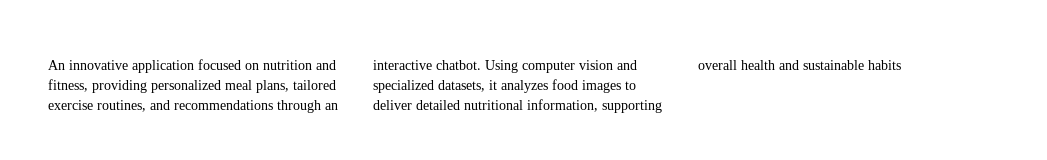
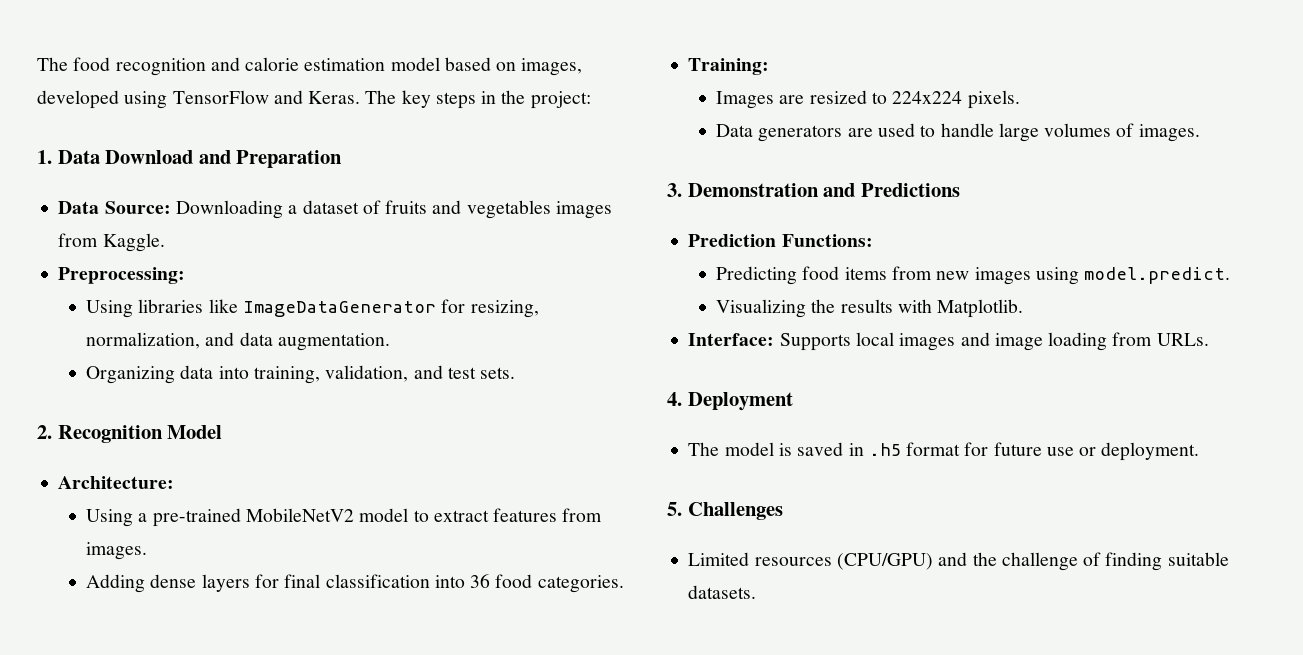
[48,59,336,73] [48,79,336,93] [48,100,338,113] [373,60,637,73] [373,79,636,93] [373,99,662,113] [698,60,901,70] An innovative application focused on nutrition and fitness, providing personalized meal plans, tailored exercise routines, and recommendations through an interactive chatbot. Using computer vision and specialized datasets, it analyzes food images to deliver detailed nutritional information, supporting overall health and sustainable habits -> [37,57,583,76] [37,90,591,109] [37,150,343,168] [58,200,612,219] [58,233,165,252] [58,267,186,284] [86,299,539,318] [86,332,390,351] [86,365,516,384] [37,425,223,443] [58,476,175,489] [86,508,603,527] [86,542,148,560] [86,574,624,593] [688,58,770,75] [716,90,1020,109] [716,123,1200,142] [667,183,960,197] [688,234,873,247] [716,266,1231,285] [716,299,1024,318] [688,332,1209,351] [667,392,793,411] [688,442,1200,461] [667,502,783,520] [688,552,1229,571] [688,585,757,599] The food recognition and calorie estimation model based on images, developed using TensorFlow and Keras. The key steps in the project: // 1. Data Download and Preparation // Data Source: Downloading a dataset of fruits and vegetables images from Kaggle. // Preprocessing: // Using libraries like ImageDataGenerator for resizing, normalization, and data augmentation. // Organizing data into training, validation, and test sets. // 2. Recognition Model // Architecture: // Using a pre-trained MobileNetV2 model to extract features from images. // Adding dense layers for final classification into 36 food categories. // Training: // Images are resized to 224x224 pixels. // Data generators are used to handle large volumes of images. // 3. Demonstration and Predictions // Prediction Functions: // Predicting food items from new images using model.predict. // Visualizing the results with Matplotlib. // Interface: Supports local images and image loading from URLs. // 4. Deployment // The model is saved in .h5 format for future use or deployment. // 5. Challenges // Limited resources (CPU/GPU) and the challenge of finding suitable datasets.

